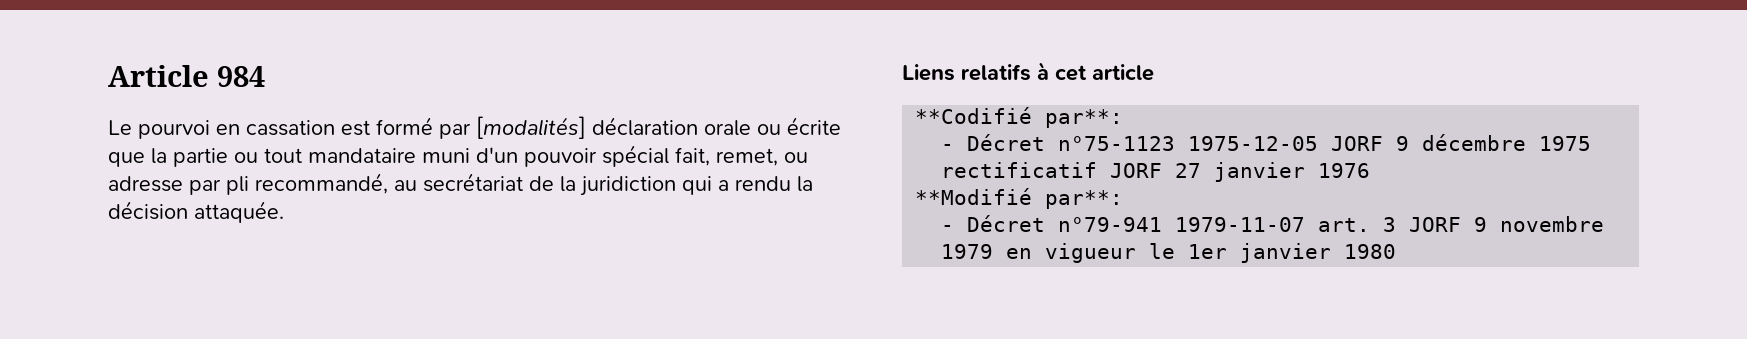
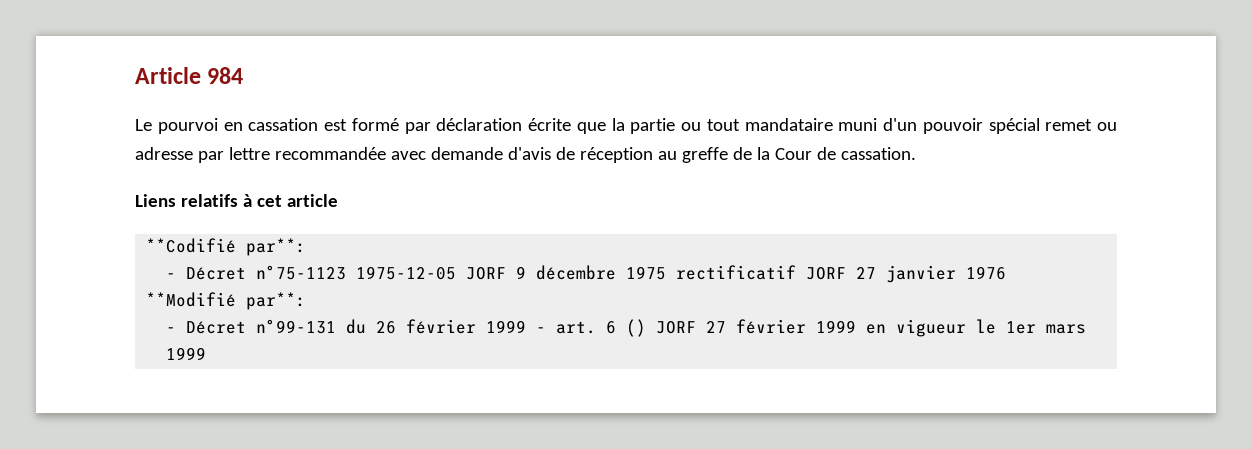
[476,116,781,139] [modalités] déclaration orale ou -> [436,118,523,131] déclaration
[675,147,778,166] fait, remet, -> [1045,119,1093,131] remet
[226,173,813,196] [108,201,284,223] pli recommandé, au secrétariat de la juridiction qui a rendu la décision attaquée. -> [228,147,916,163] lettre recommandée avec demande d'avis de réception au greffe de la Cour de cassation.
[1058,216,1605,232] [941,244,994,259] n°79-941 1979-11-07 art. 3 JORF 9 novembre 1979 -> [256,319,857,337] n°99-131 du 26 février 1999 - art. 6 () JORF 27 février 1999
[1240,243,1397,263] janvier 1980 -> [1046,324,1087,334] [166,347,207,360] mars 1999

